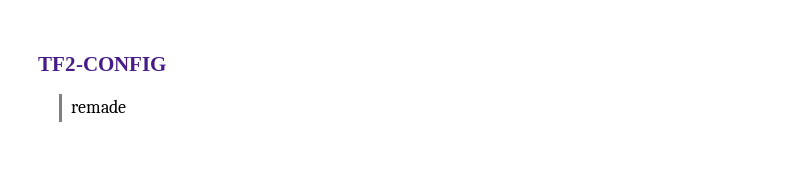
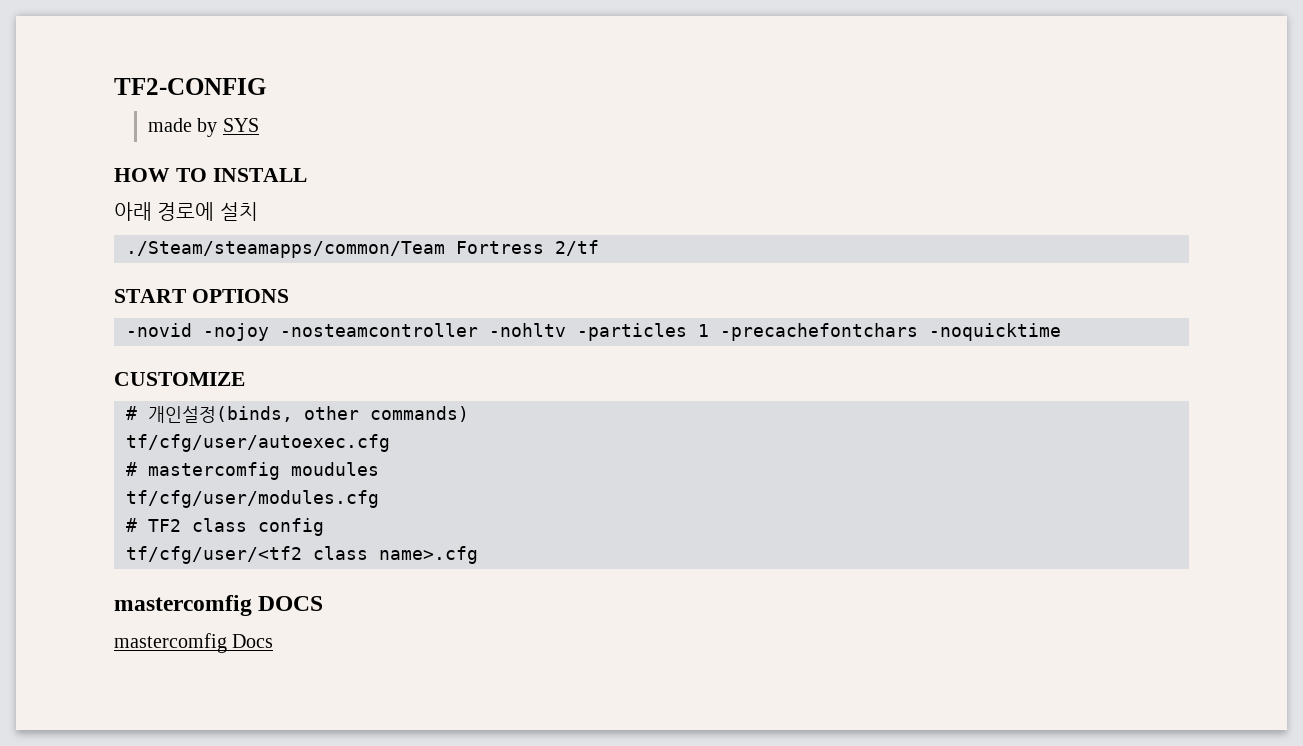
[71,99,127,113] remade -> [147,118,259,137] [114,168,307,182] [114,202,258,221] [126,240,599,258] [114,289,289,303] [126,323,1061,341] [114,372,245,386] [126,406,469,423] [126,434,390,452] [126,462,379,480] [126,490,379,508] [126,518,324,536] [126,546,478,564] [114,595,324,616] [114,633,274,653] made by SYS // HOW TO INSTALL // 아래 경로에 설치 // ./Steam/steamapps/common/Team Fortress 2/tf // START OPTIONS // -novid -nojoy -nosteamcontroller -nohltv -particles 1 -precachefontchars -noquicktime // CUSTOMIZE // # 개인설정(binds, other commands) // tf/cfg/user/autoexec.cfg // # mastercomfig moudules // tf/cfg/user/modules.cfg // # TF2 class config // tf/cfg/user/<tf2 class name>.cfg // mastercomfig DOCS // mastercomfig Docs

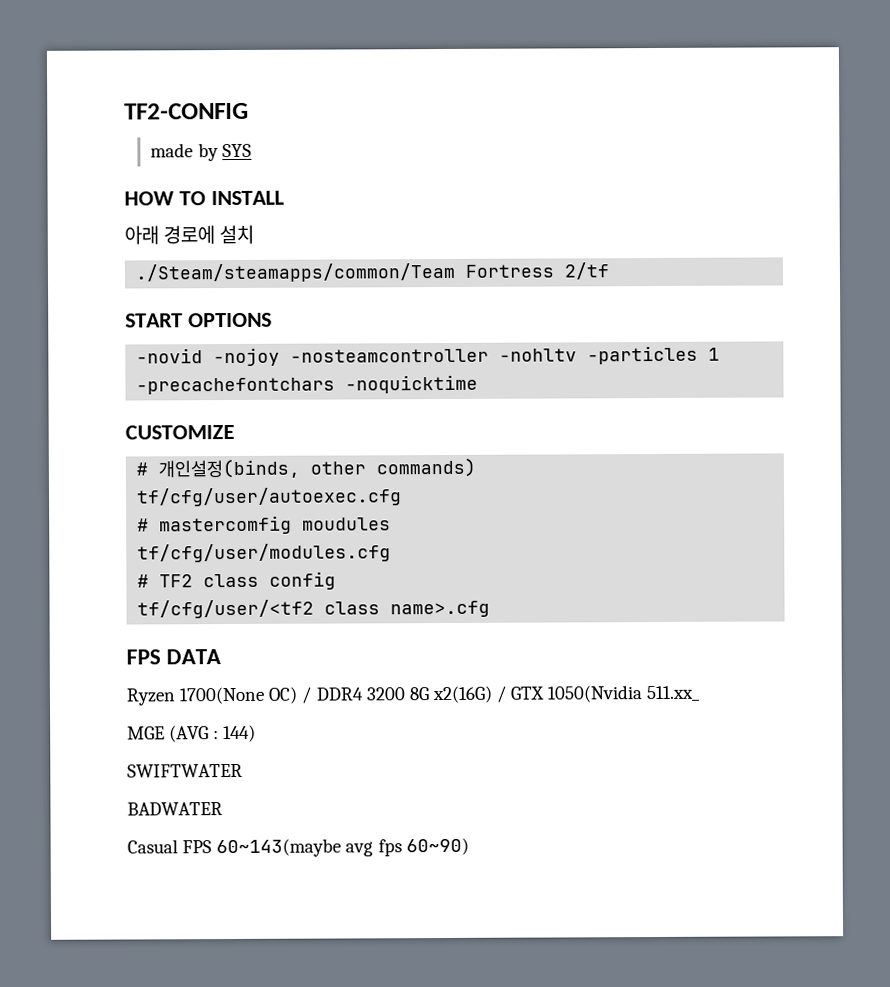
[114,595,324,616] [114,633,274,653] mastercomfig DOCS // mastercomfig Docs -> [126,649,222,665] [126,685,701,706] [127,724,257,743] [127,763,243,778] [127,802,223,816] [127,837,469,858] FPS DATA // Ryzen 1700(None OC) / DDR4 3200 8G x2(16G) / GTX 1050(Nvidia 511.xx_ // MGE (AVG : 144) // SWIFTWATER // BADWATER // Casual FPS 60~143(maybe avg fps 60~90)

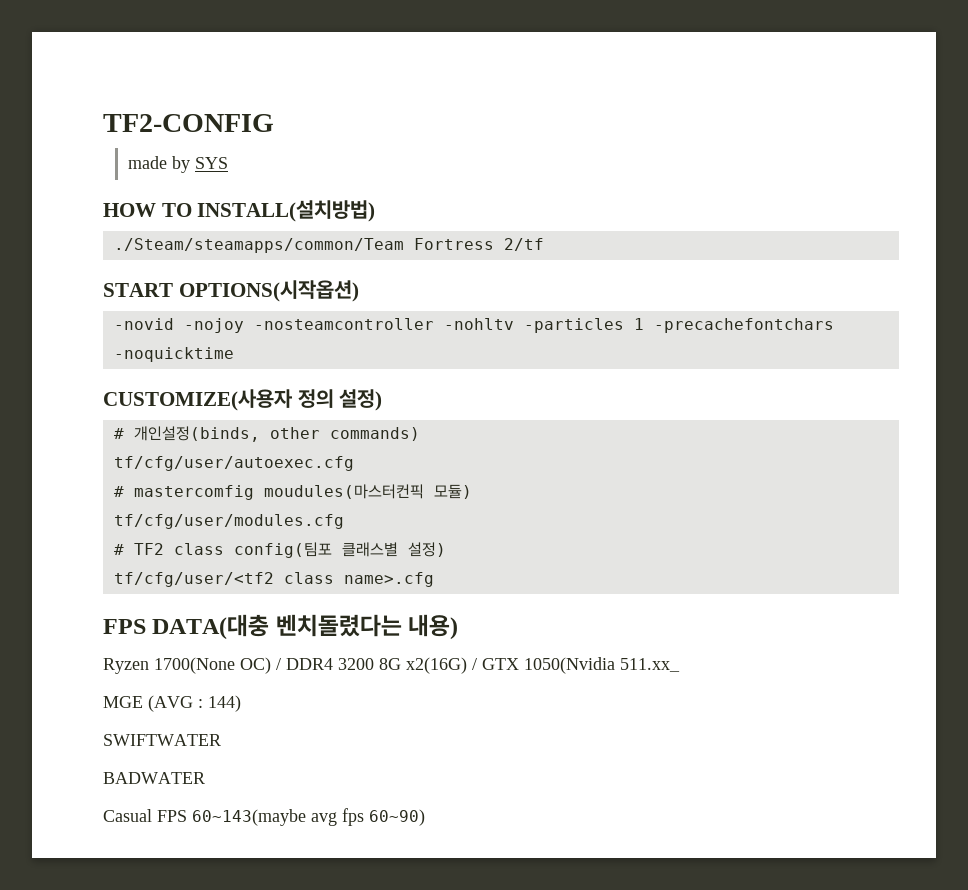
[210,190,284,206] [124,224,255,245] INSTALL // 아래 경로에 설치 -> [197,200,376,222] INSTALL(설치방법)
[187,312,272,328] OPTIONS -> [178,280,359,302] OPTIONS(시작옵션)
[125,424,235,440] CUSTOMIZE -> [103,389,383,411] CUSTOMIZE(사용자 정의 설정)
[302,517,392,531] moudules -> [263,484,472,499] moudules(마스터컨픽 모듈)
[269,571,337,590] config -> [233,542,446,558] config(팀포 클래스별 설정)
[166,649,222,665] DATA -> [152,614,459,640] DATA(대충 벤치돌렸다는 내용)

